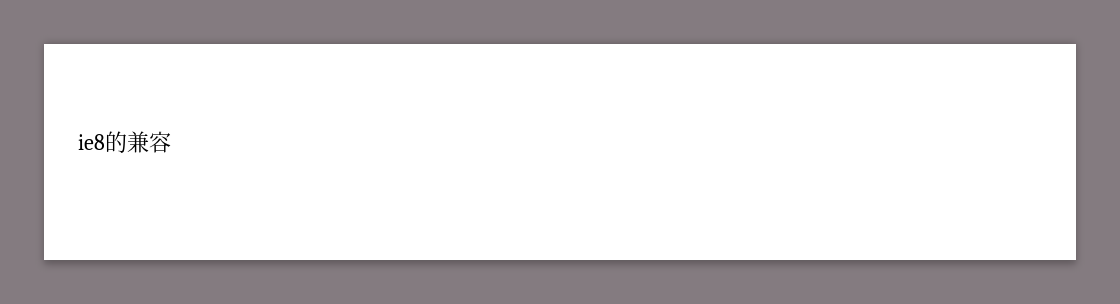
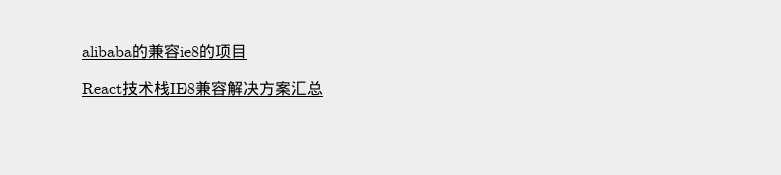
[78,131,171,153] ie8的兼容 -> [82,43,247,59] [82,80,323,96] alibaba的兼容ie8的项目 // React技术栈IE8兼容解决方案汇总

